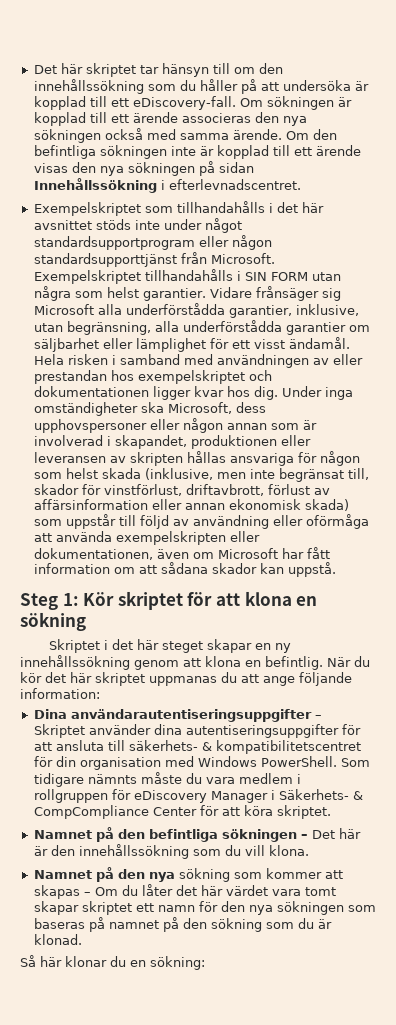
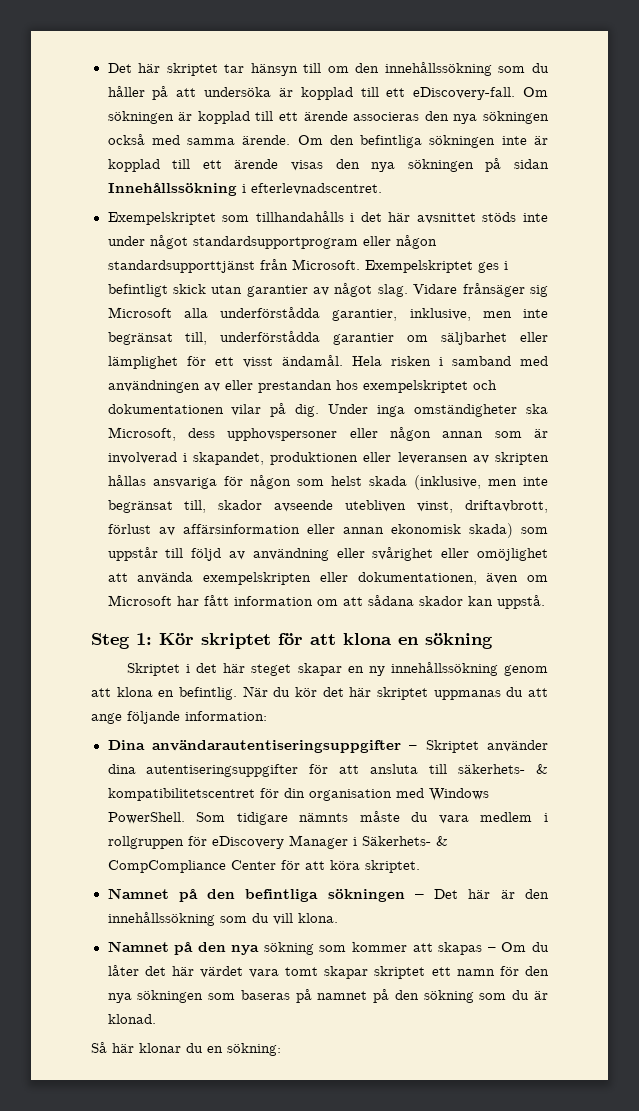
[144,269,341,281] [33,286,206,301] tillhandahålls i SIN FORM utan några som helst garantier. -> [477,261,508,273] [107,283,408,297] ges i befintligt skick utan garantier av något slag.
[33,321,179,335] utan begränsning, alla -> [482,309,548,318] [107,332,208,345] men inte begränsat till,
[152,386,250,400] ligger kvar hos -> [231,403,287,417] vilar på
[81,484,182,496] för vinstförlust, -> [274,500,454,513] avseende utebliven vinst,
[305,514,369,529] oförmåga -> [372,547,548,561] svårighet eller omöjlighet

